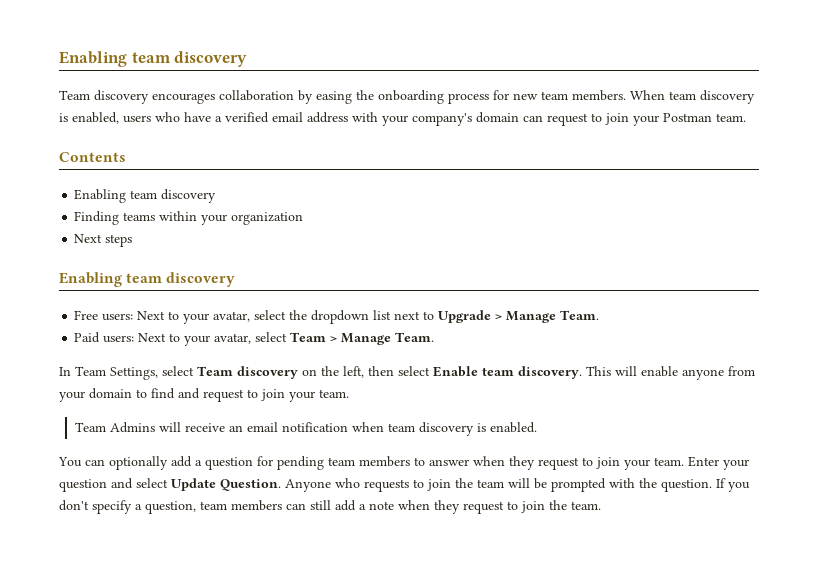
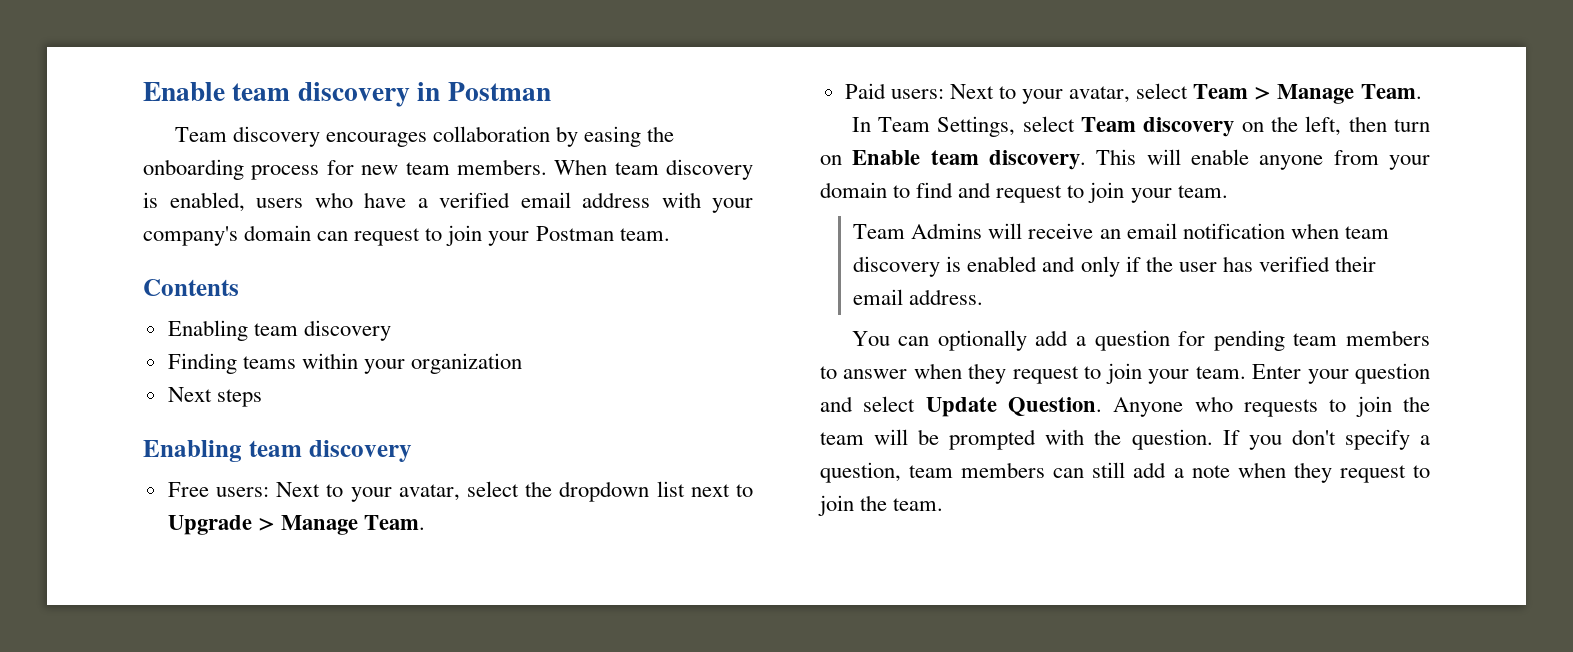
[59,51,248,67] Enabling team discovery -> [143,82,551,107] Enable team discovery in Postman
[398,366,430,376] select -> [1394,119,1430,132] [820,155,842,165] turn on
[489,422,537,433] enabled. -> [967,256,1377,277] [853,289,984,305] enabled and only if the user has verified their email address.

